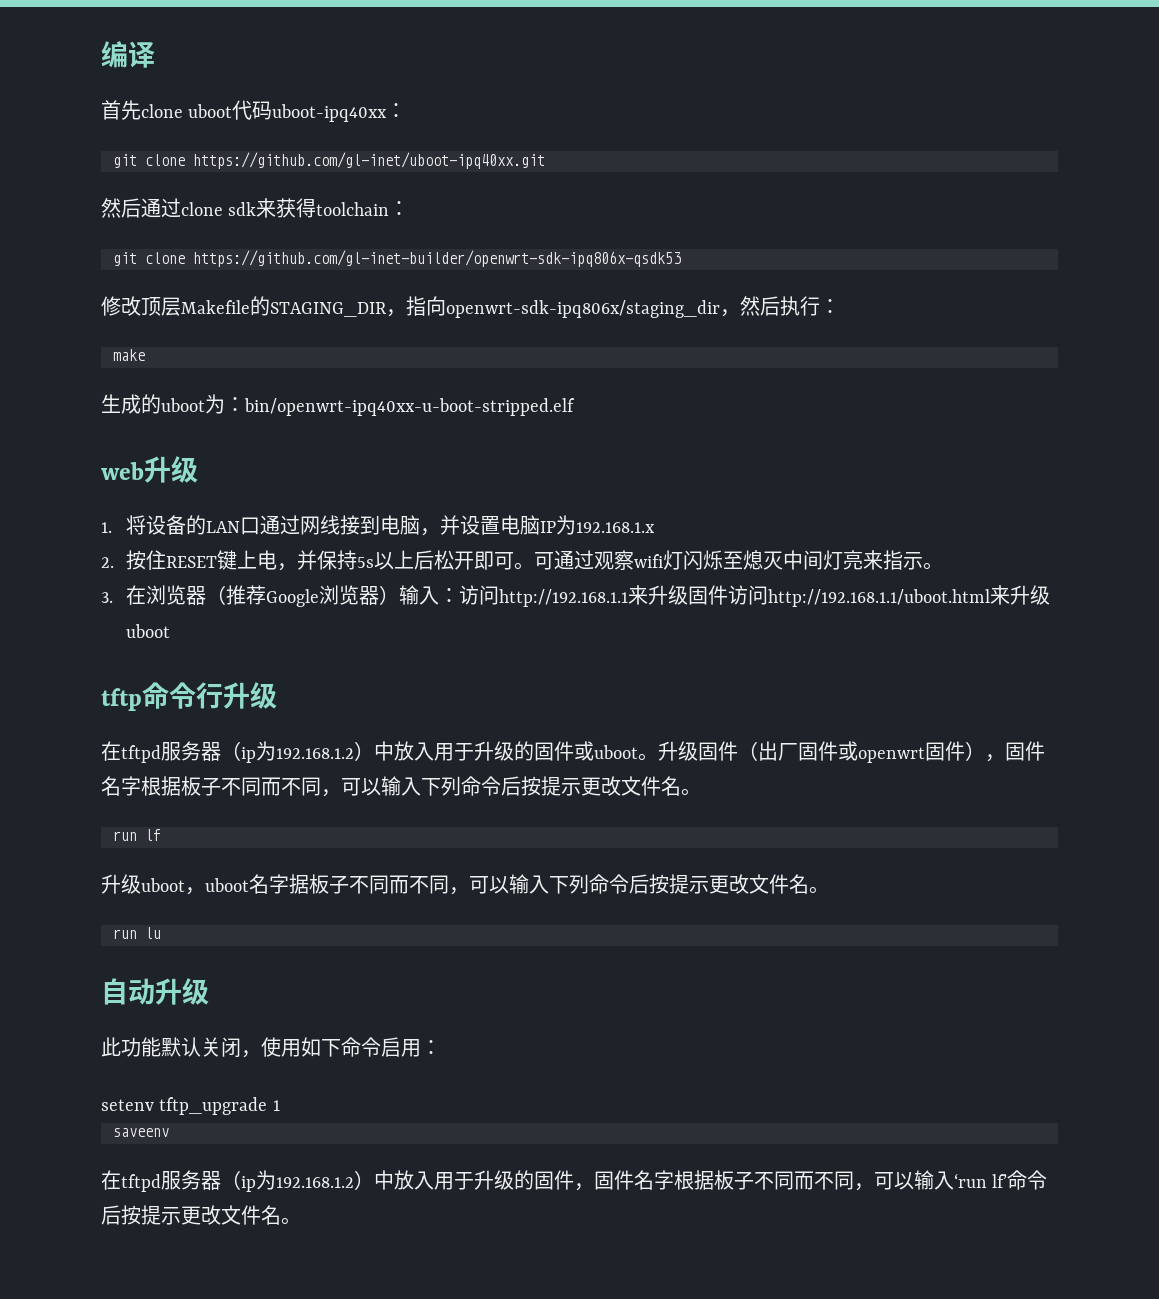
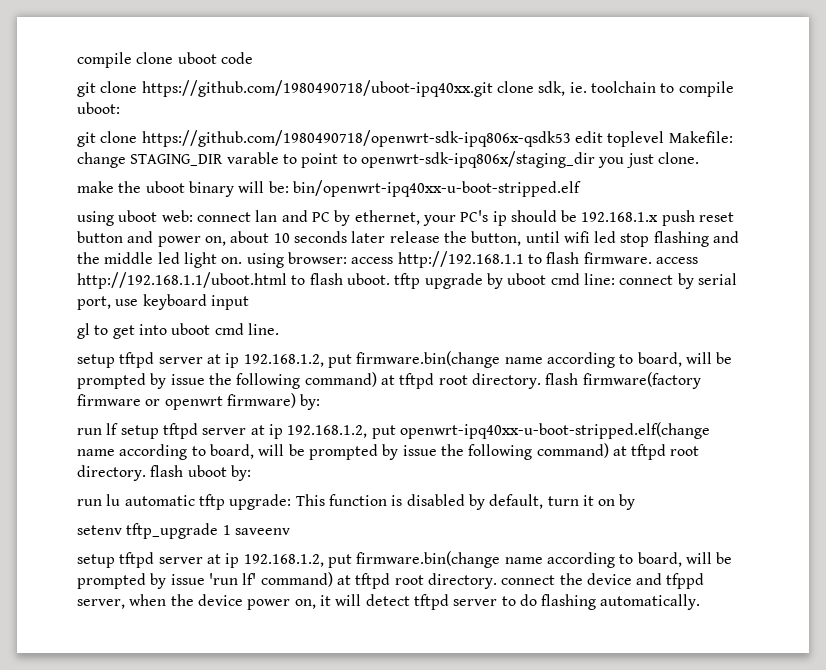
[101,41,155,68] [101,100,407,122] [113,152,545,169] [101,198,410,218] [113,250,681,267] [101,296,840,318] [113,349,145,361] [101,394,575,416] [101,456,198,483] [101,515,656,536] [101,550,944,571] [101,585,1051,607] [126,624,171,638] [101,682,277,711] [101,741,1045,763] [101,776,701,797] [113,829,161,841] [101,874,829,895] [113,927,161,939] [101,978,209,1005] [101,1037,441,1058] 编译 // 首先clone uboot代码uboot-ipq40xx： // git clone https://github.com/gl-inet/uboot-ipq40xx.git // 然后通过clone sdk来获得toolchain： // git clone https://github.com/gl-inet-builder/openwrt-sdk-ipq806x-qsdk53 // 修改顶层Makefile的STAGING_DIR，指向openwrt-sdk-ipq806x/staging_dir，然后执行： // make // 生成的uboot为：bin/openwrt-ipq40xx-u-boot-stripped.elf // web升级 // 1.将设备的LAN口通过网线接到电脑，并设置电脑IP为192.168.1.x // 2.按住RESET键上电，并保持5s以上后松开即可。可通过观察wifi灯闪烁至熄灭中间灯亮来指示。 // 3.在浏览器（推荐Google浏览器）输入：访问http://192.168.1.1来升级固件访问http://192.168.1.1/uboot.html来升级uboot // tftp命令行升级 // 在tftpd服务器（ip为192.168.1.2）中放入用于升级的固件或uboot。升级固件（出厂固件或openwrt固件），固件名字根据板子不同而不同，可以输入下列命令后按提示更改文件名。 // run lf // 升级uboot，uboot名字据板子不同而不同，可以输入下列命令后按提示更改文件名。 // run lu // 自动升级 // 此功能默认关闭，使用如下命令启用： -> [77,52,253,68] [77,80,734,97] [77,102,120,114] [77,130,733,147] [77,151,699,168] [77,180,581,197] [77,210,735,226] [77,231,740,247] [77,251,698,268] [77,272,737,289] [77,294,249,310] [77,323,279,339] [77,351,733,368] [77,372,701,389] [77,393,321,410] [77,422,710,439] [77,443,700,460] [77,465,251,481] [77,494,636,510] compile clone uboot code // git clone https://github.com/1980490718/uboot-ipq40xx.git clone sdk, ie. toolchain to compile uboot: // git clone https://github.com/1980490718/openwrt-sdk-ipq806x-qsdk53 edit toplevel Makefile: change STAGING_DIR varable to point to openwrt-sdk-ipq806x/staging_dir you just clone. // make the uboot binary will be: bin/openwrt-ipq40xx-u-boot-stripped.elf // using uboot web: connect lan and PC by ethernet, your PC's ip should be 192.168.1.x push reset button and power on, about 10 seconds later release the button, until wifi led stop flashing and the middle led light on. using browser: access http://192.168.1.1 to flash firmware. access http://192.168.1.1/uboot.html to flash uboot. tftp upgrade by uboot cmd line: connect by serial port, use keyboard input // gl to get into uboot cmd line. // setup tftpd server at ip 192.168.1.2, put firmware.bin(change name according to board, will be prompted by issue the following command) at tftpd root directory. flash firmware(factory firmware or openwrt firmware) by: // run lf setup tftpd server at ip 192.168.1.2, put openwrt-ipq40xx-u-boot-stripped.elf(change name according to board, will be prompted by issue the following command) at tftpd root directory. flash uboot by: // run lu automatic tftp upgrade: This function is disabled by default, turn it on by
(280, 1105) // -> (231, 530) none
[101,1170,1048,1192] [101,1205,301,1225] 在tftpd服务器（ip为192.168.1.2）中放入用于升级的固件，固件名字根据板子不同而不同，可以输入‘run lf’命令后按提示更改文件名。 -> [77,551,733,568] [77,572,705,589] [77,594,701,610] setup tftpd server at ip 192.168.1.2, put firmware.bin(change name according to board, will be prompted by issue 'run lf' command) at tftpd root directory. connect the device and tfppd server, when the device power on, it will detect tftpd server to do flashing automatically.

